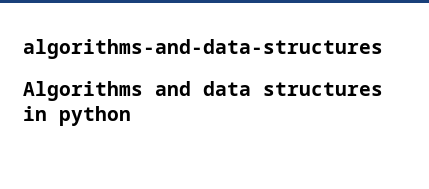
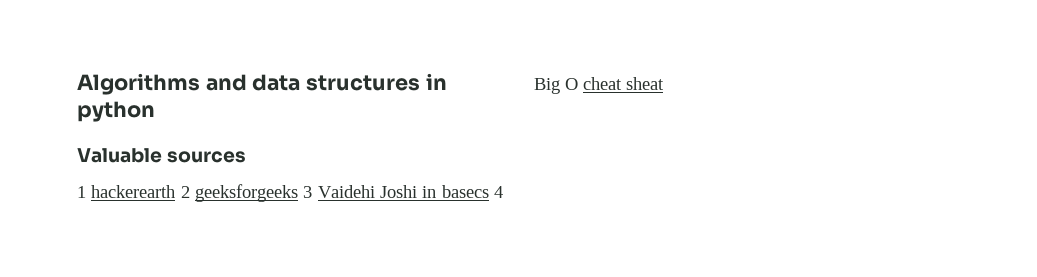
[23,39,383,59] algorithms-and-data-structures // -> (77, 84) none
(131, 116) none -> [77,148,247,163] [77,184,503,202] [534,77,664,94] // Valuable sources // 1 hackerearth 2 geeksforgeeks 3 Vaidehi Joshi in basecs 4 Big O cheat sheat

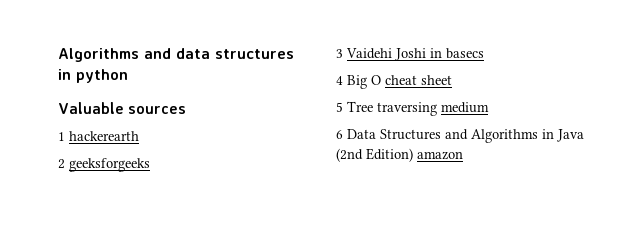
(176, 191) none -> (139, 136) //
(298, 193) none -> (150, 165) //
(489, 191) none -> (484, 53) //
[626,77,664,90] sheat -> [421,75,452,85] [336,101,489,116] [336,129,584,143] [336,148,463,162] sheet // 5 Tree traversing medium // 6 Data Structures and Algorithms in Java (2nd Edition) amazon

